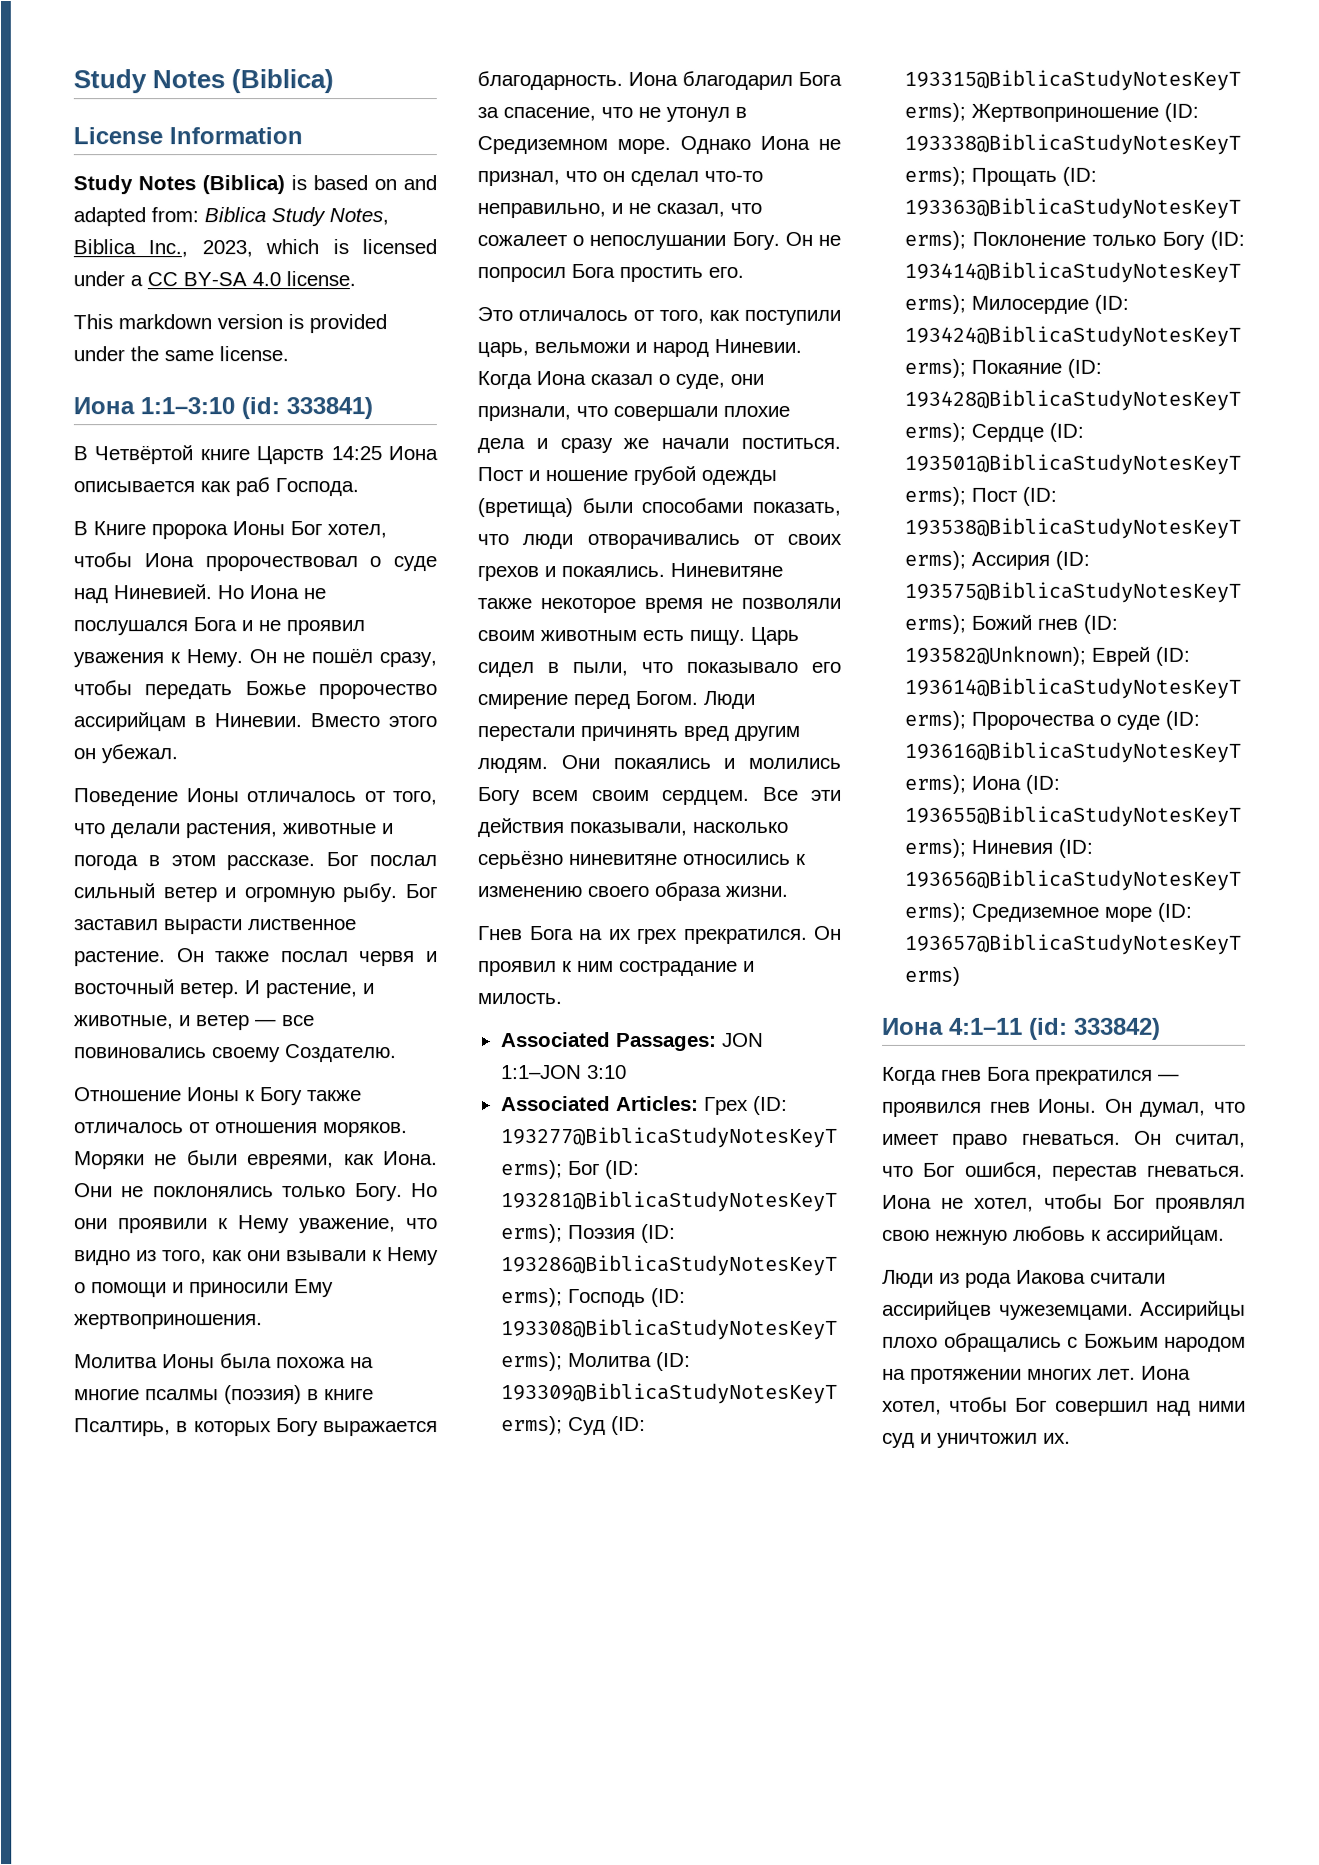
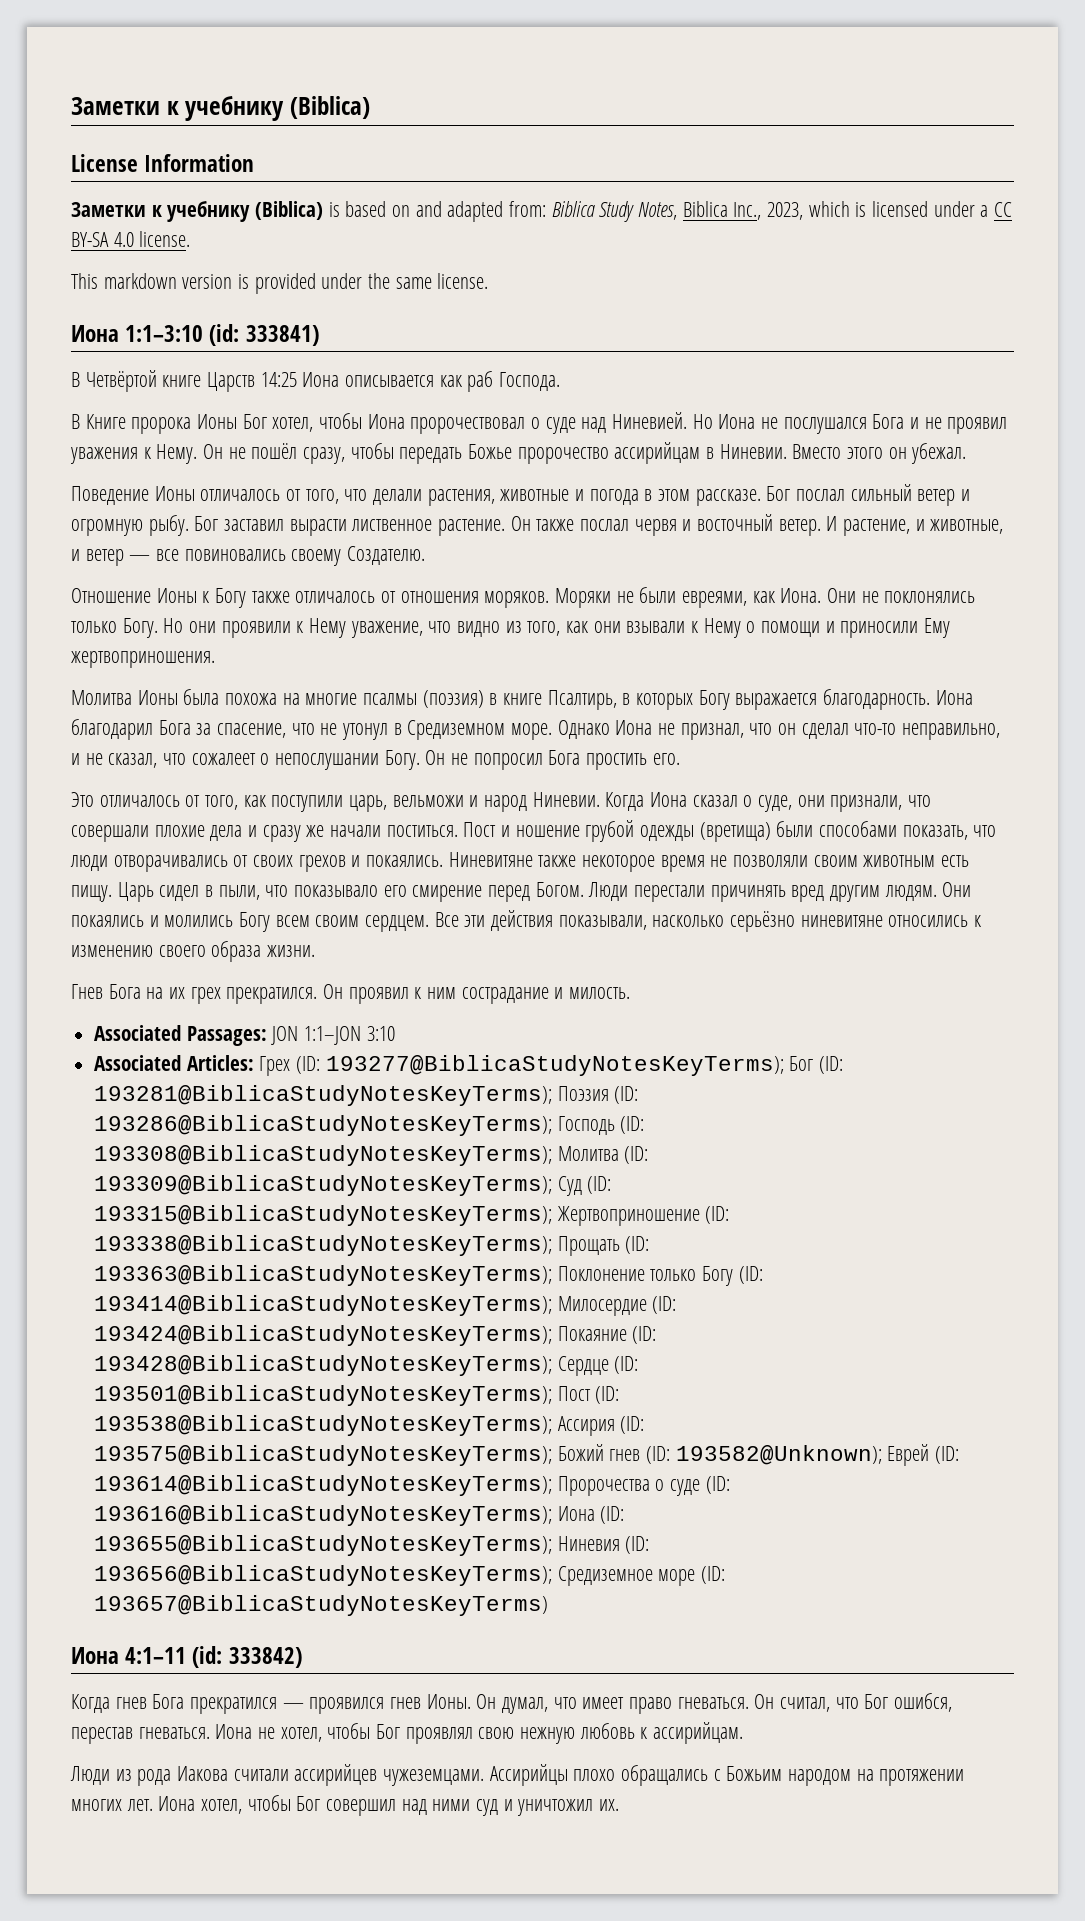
[73,69,226,94] Study Notes -> [71,96,285,121] Заметки к учебнику
[73,175,196,195] Study Notes -> [71,201,251,222] Заметки к учебнику

